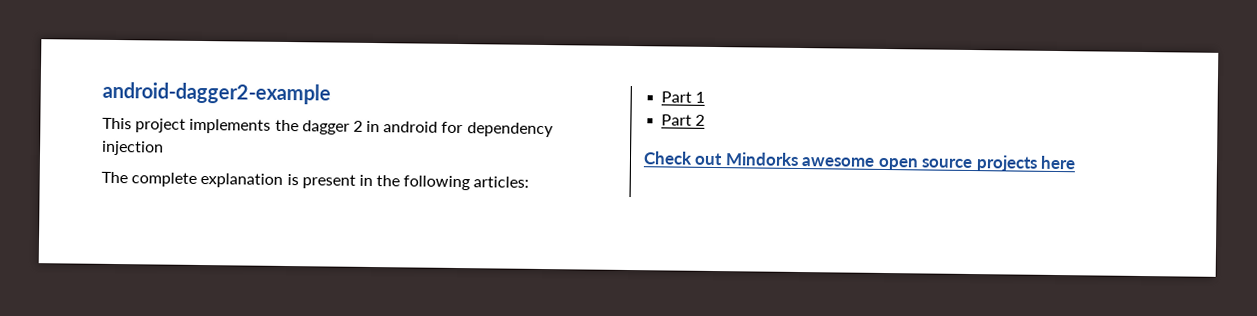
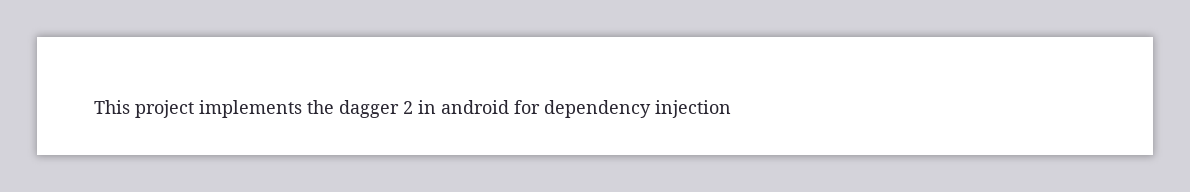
[102,81,331,105] android-dagger2-example // -> (94, 107) none
[101,171,530,191] [661,91,706,103] [661,114,706,126] [643,151,1077,172] // The complete explanation is present in the following articles: // Part 1 // Part 2 // Check out Mindorks awesome open source projects here -> (731, 109) none

